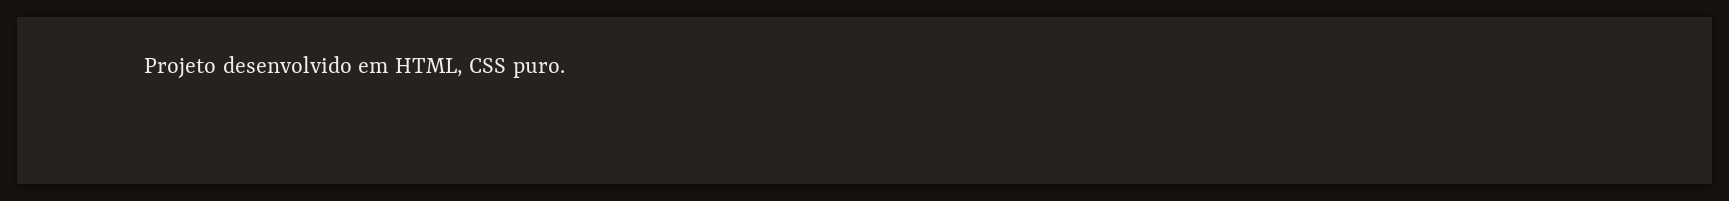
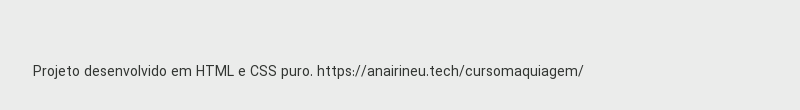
[394,58,463,77] HTML, -> [196,65,246,76] HTML e
(566, 70) none -> [317,65,584,79] https://anairineu.tech/cursomaquiagem/

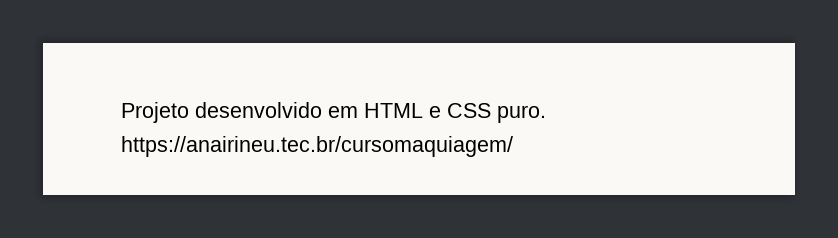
[317,65,584,79] https://anairineu.tech/cursomaquiagem/ -> [121,136,513,157] // https://anairineu.tec.br/cursomaquiagem/

